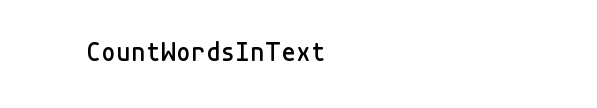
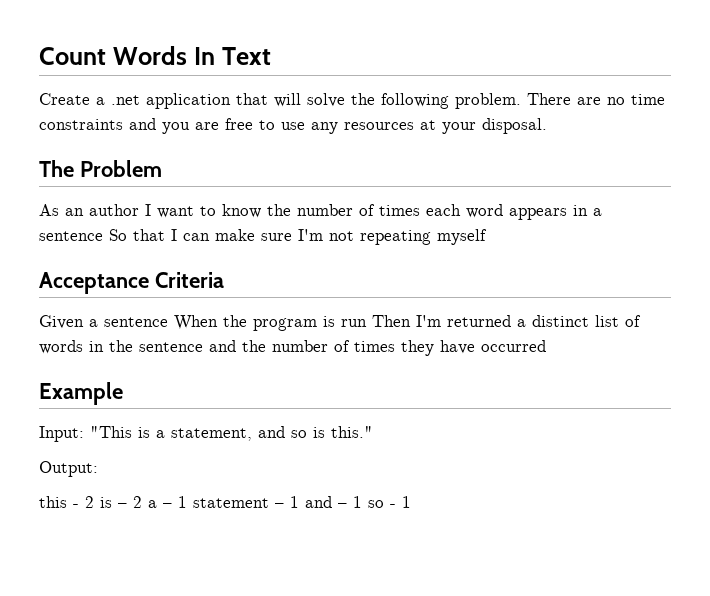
[86,41,326,61] CountWordsInText -> [39,46,271,65] [39,93,665,109] [39,118,547,134] [39,160,162,177] [39,204,602,220] [39,229,487,245] [39,272,224,294] [39,315,641,331] [39,340,546,356] [39,382,123,405] [39,426,373,442] [39,461,98,477] [39,496,411,508] Count Words In Text // Create a .net application that will solve the following problem. There are no time constraints and you are free to use any resources at your disposal. // The Problem // As an author I want to know the number of times each word appears in a sentence So that I can make sure I'm not repeating myself // Acceptance Criteria // Given a sentence When the program is run Then I'm returned a distinct list of words in the sentence and the number of times they have occurred // Example // Input: "This is a statement, and so is this." // Output: // this - 2 is – 2 a – 1 statement – 1 and – 1 so - 1

